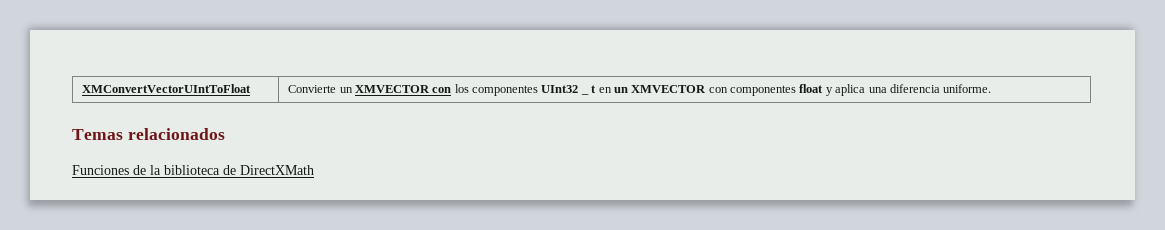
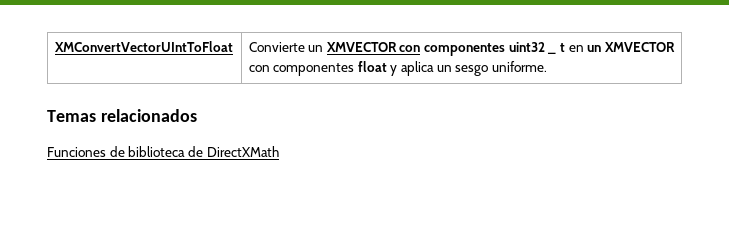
[454,84,579,96] los componentes UInt32 -> [424,42,545,56] componentes uint32
[868,84,940,93] una diferencia -> [436,65,489,76] un sesgo
[150,165,161,175] la -> (125, 151) none

